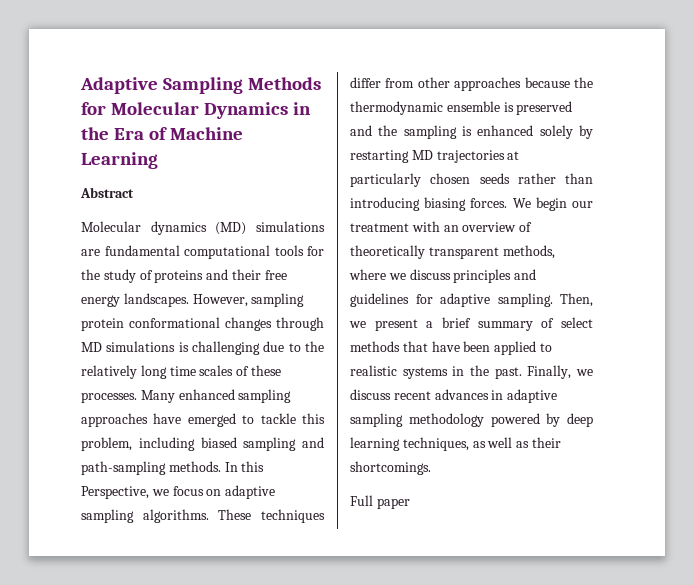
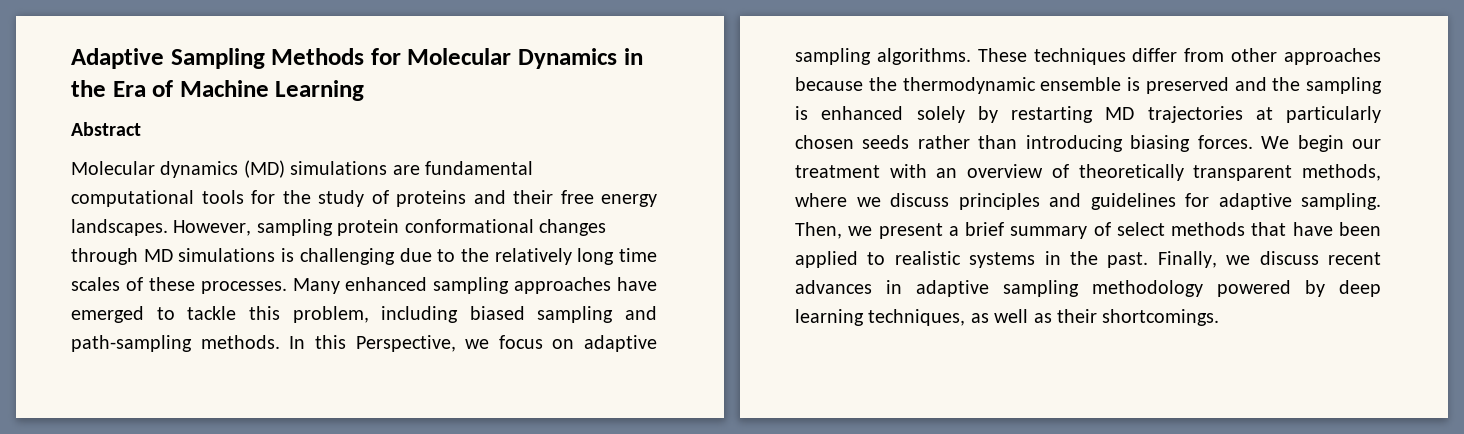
[350,495,410,509] // Full paper -> (1220, 317) none

